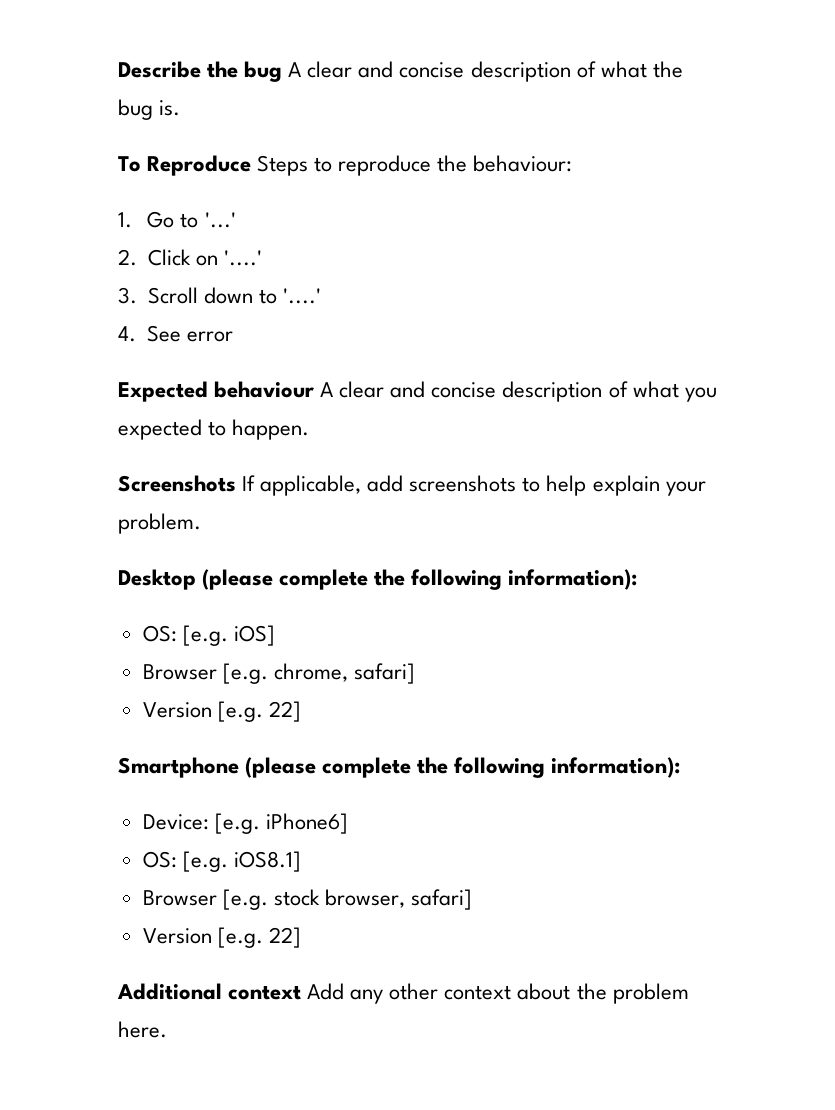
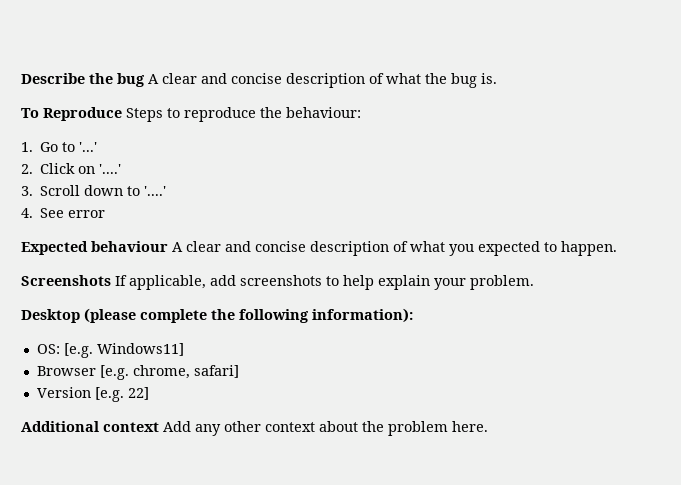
[233,625,275,646] iOS] -> [96,343,184,356] Windows11]
[118,757,681,778] [142,813,348,834] [142,851,301,872] [142,889,473,910] [142,927,301,948] // Smartphone (please complete the following information): // Device: [e.g. iPhone6] // OS: [e.g. iOS8.1] // Browser [e.g. stock browser, safari] // Version [e.g. 22] -> (149, 393) none

